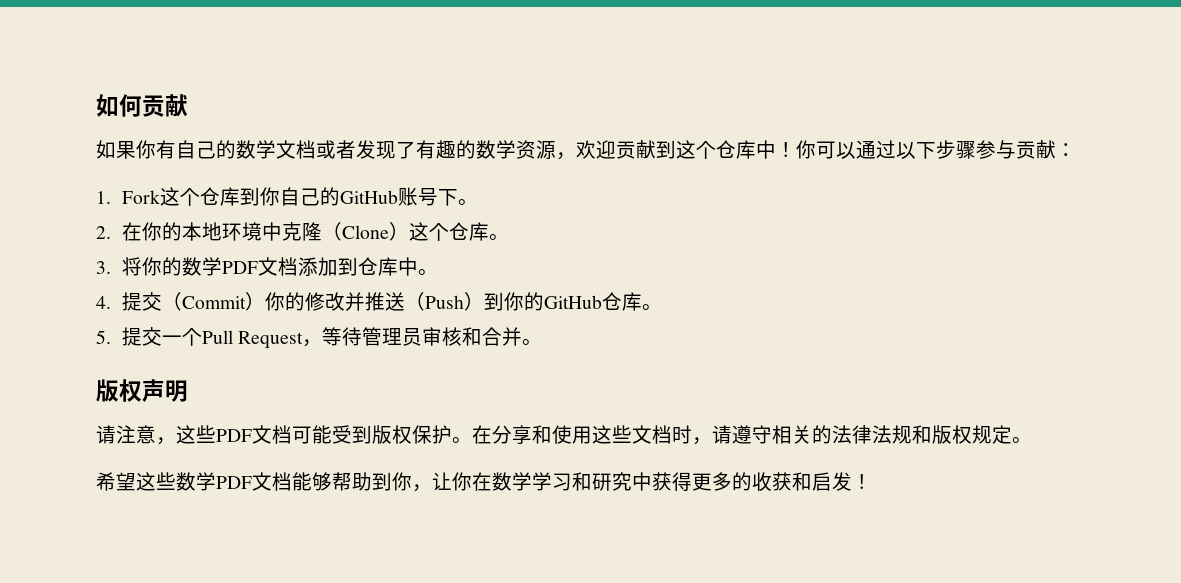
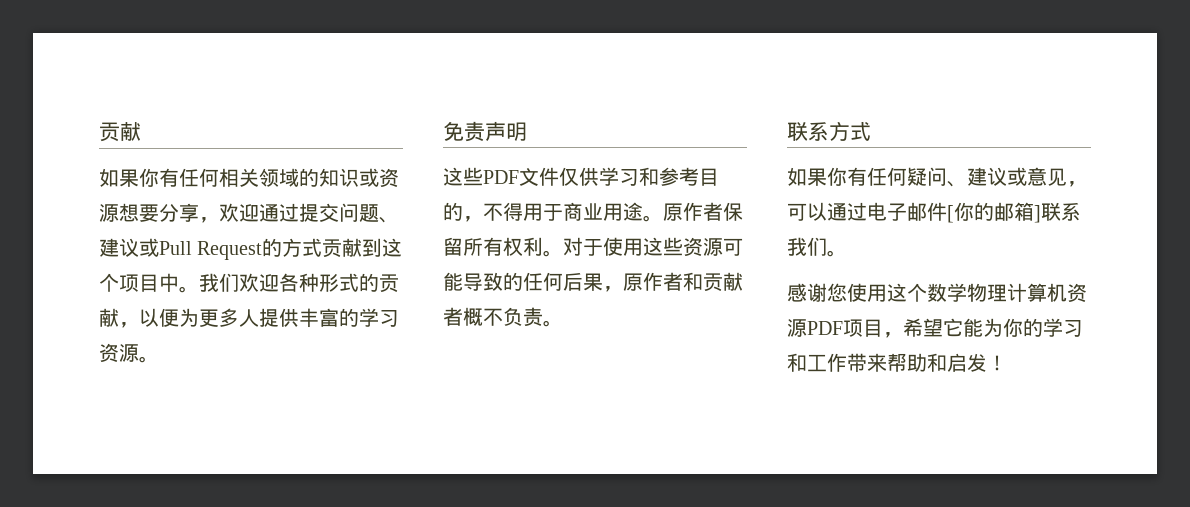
[96,94,142,117] 如何 -> (99, 132) none
[176,140,1076,160] [96,187,478,206] [96,222,509,241] [96,257,438,276] [96,292,662,311] [96,327,543,349] [96,379,188,402] [96,425,1032,445] [96,472,792,492] 自己的数学文档或者发现了有趣的数学资源，欢迎贡献到这个仓库中！你可以通过以下步骤参与贡献： // 1. Fork这个仓库到你自己的GitHub账号下。 // 2.在你的本地环境中克隆（Clone）这个仓库。 // 3.将你的数学PDF文档添加到仓库中。 // 4.提交（Commit）你的修改并推送（Push）到你的GitHub仓库。 // 5.提交一个Pull Request，等待管理员审核和合并。 // 版权声明 // 请注意，这些PDF文档可能受到版权保护。在分享和使用这些文档时，请遵守相关的法律法规和版权规定。 // 希望这些数学PDF文档能够帮助到你，让你在数学学习和研究中获得更多的收获 -> [179,168,399,188] [99,203,399,223] [99,238,403,260] [99,273,399,293] [99,308,399,328] [99,343,159,363] [443,121,527,142] [443,167,719,186] [443,202,743,222] [443,237,743,257] [443,272,743,292] [443,307,563,327] [787,121,871,141] [787,167,1087,187] [787,202,1081,223] [787,237,847,257] [787,283,1087,303] [787,318,1083,338] [787,353,927,372] 任何相关领域的知识或资源想要分享，欢迎通过提交问题、建议或Pull Request的方式贡献到这个项目中。我们欢迎各种形式的贡献，以便为更多人提供丰富的学习资源。 // 免责声明 // 这些PDF文件仅供学习和参考目的，不得用于商业用途。原作者保留所有权利。对于使用这些资源可能导致的任何后果，原作者和贡献者概不负责。 // 联系方式 // 如果你有任何疑问、建议或意见，可以通过电子邮件[你的邮箱]联系我们。 // 感谢您使用这个数学物理计算机资源PDF项目，希望它能为你的学习和工作带来帮助

